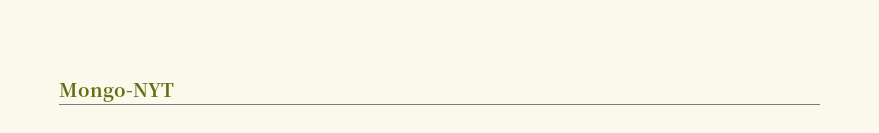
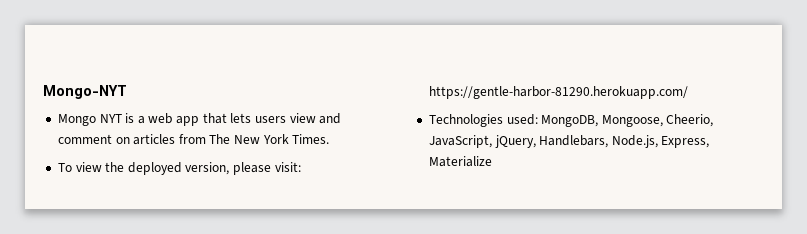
(174, 92) none -> [57,113,342,126] [57,134,330,145] [57,162,301,175] [428,86,688,99] [428,114,714,127] [428,135,710,148] [428,156,492,167] // Mongo NYT is a web app that lets users view and comment on articles from The New York Times. // To view the deployed version, please visit: https://gentle-harbor-81290.herokuapp.com/ // Technologies used: MongoDB, Mongoose, Cheerio, JavaScript, jQuery, Handlebars, Node.js, Express, Materialize

